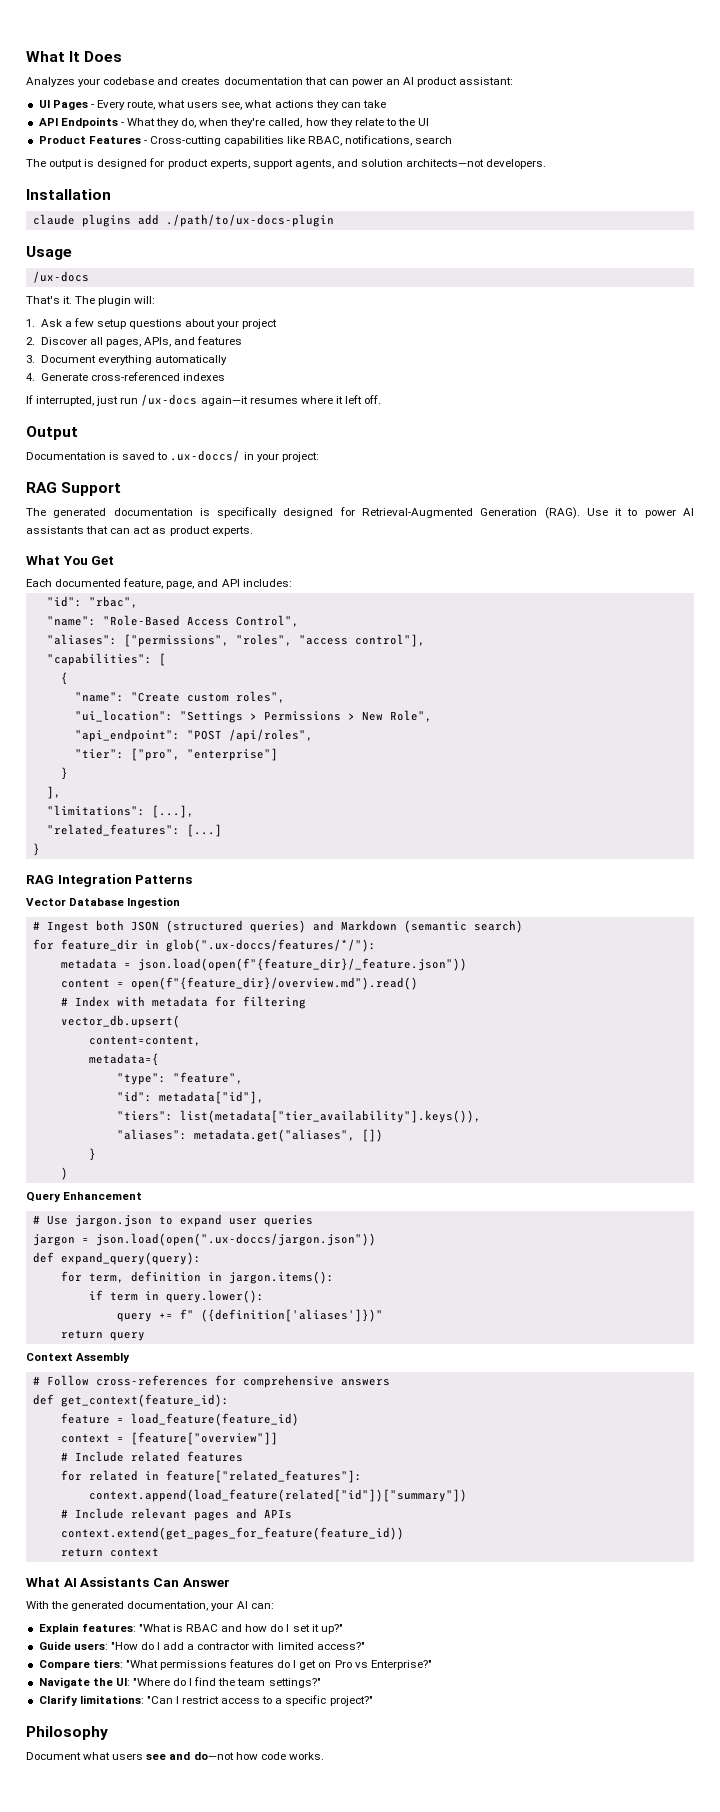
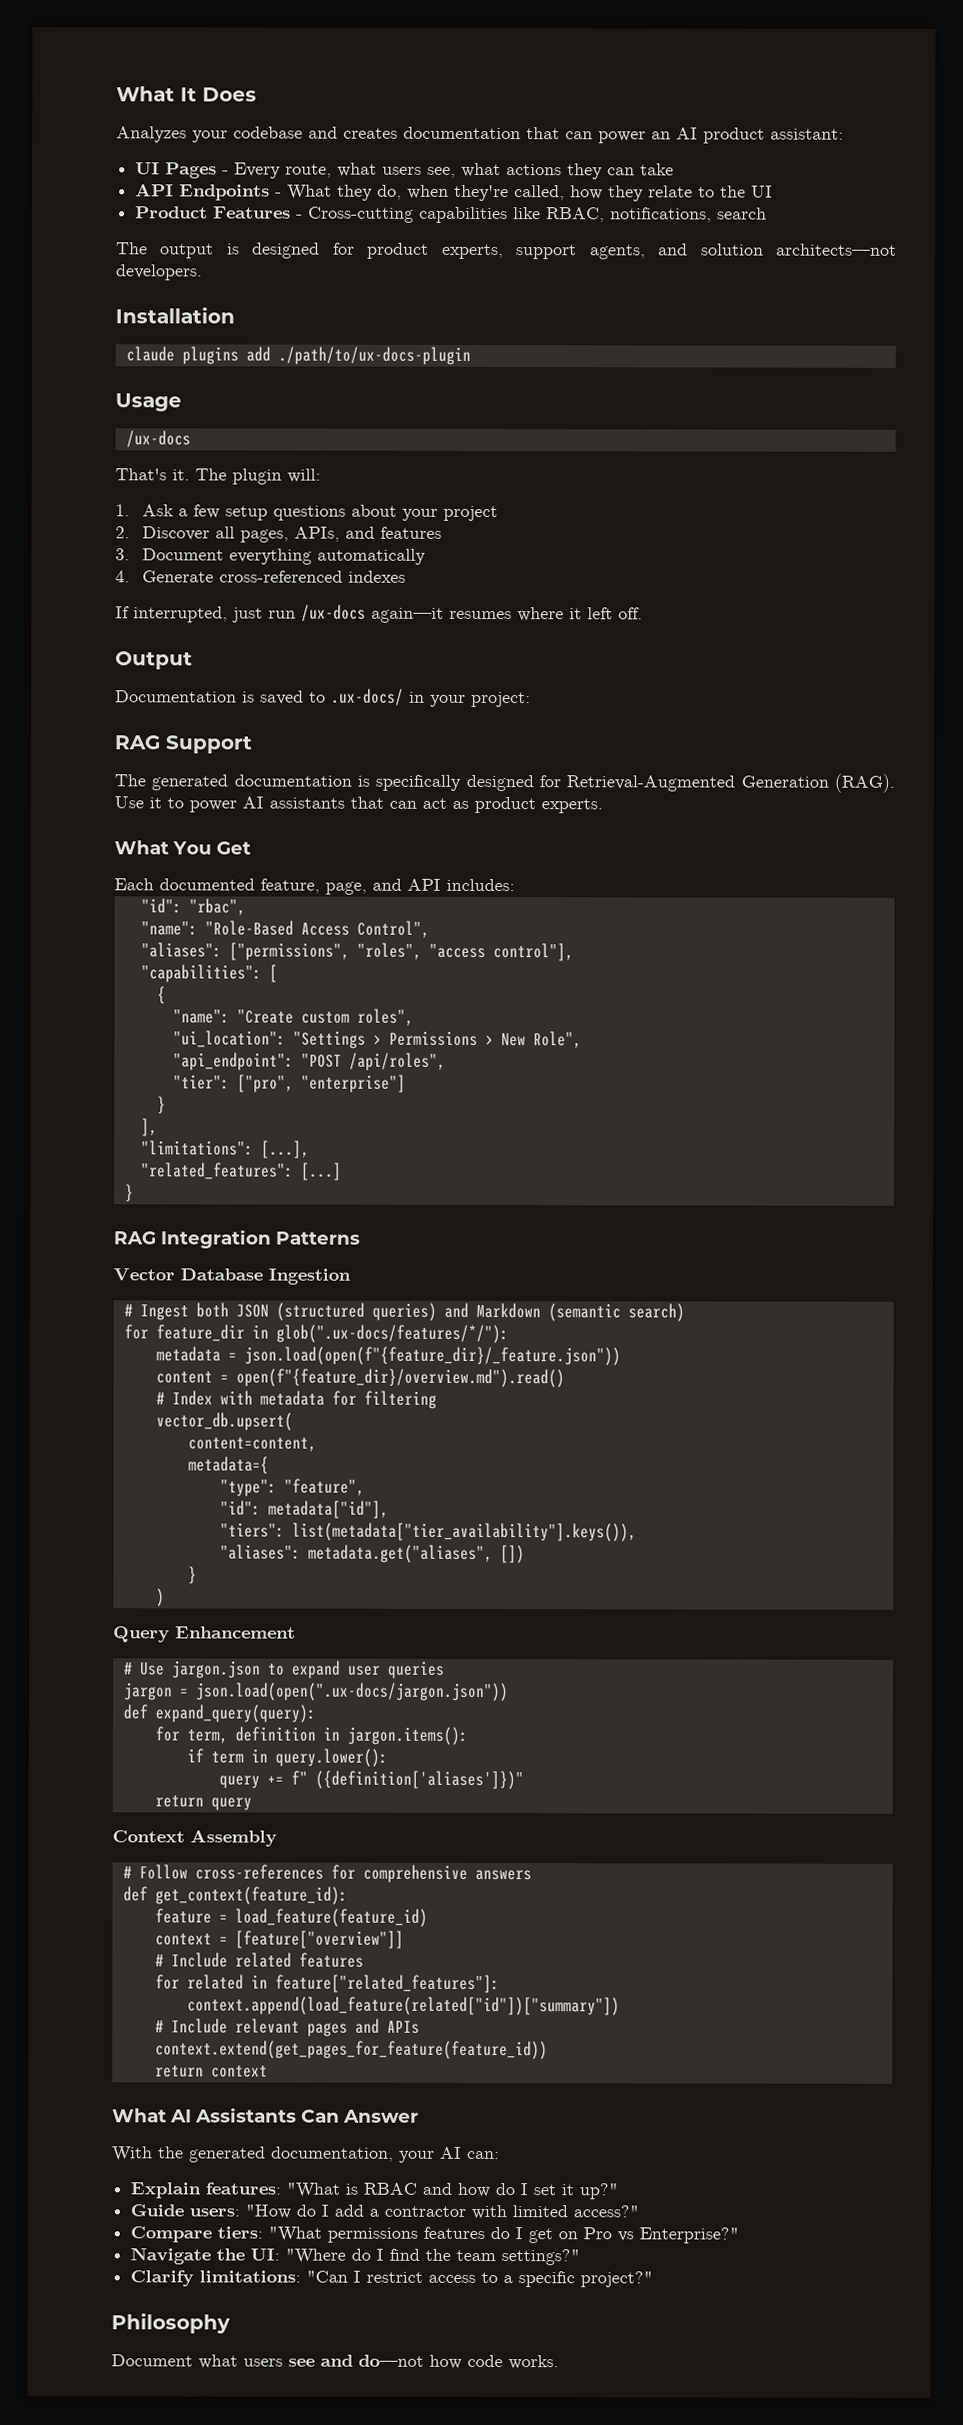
[170,450,241,462] .ux-doccs/ -> [331,688,404,706] .ux-docs/
[165,939,376,952] glob(".ux-doccs/features/*/"): -> [275,1324,509,1344] glob(".ux-docs/features/*/"):
[95,1233,376,1246] json.load(open(".ux-doccs/jargon.json")) -> [194,1682,509,1702] json.load(open(".ux-docs/jargon.json"))

